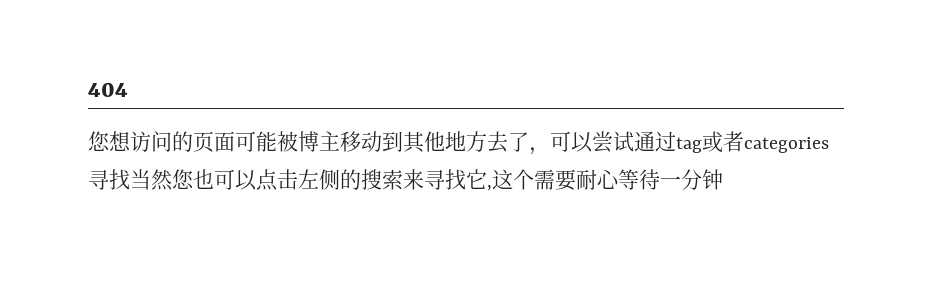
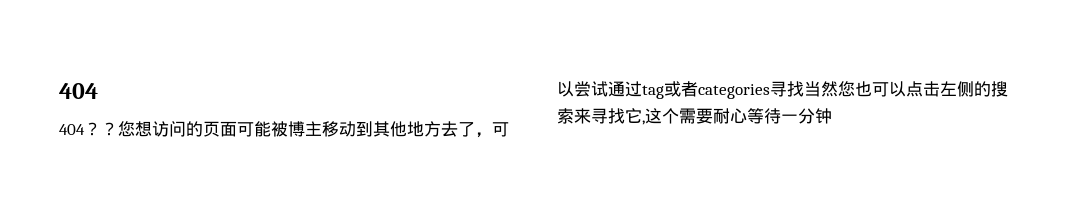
(128, 89) none -> [59,122,118,136] 404？？

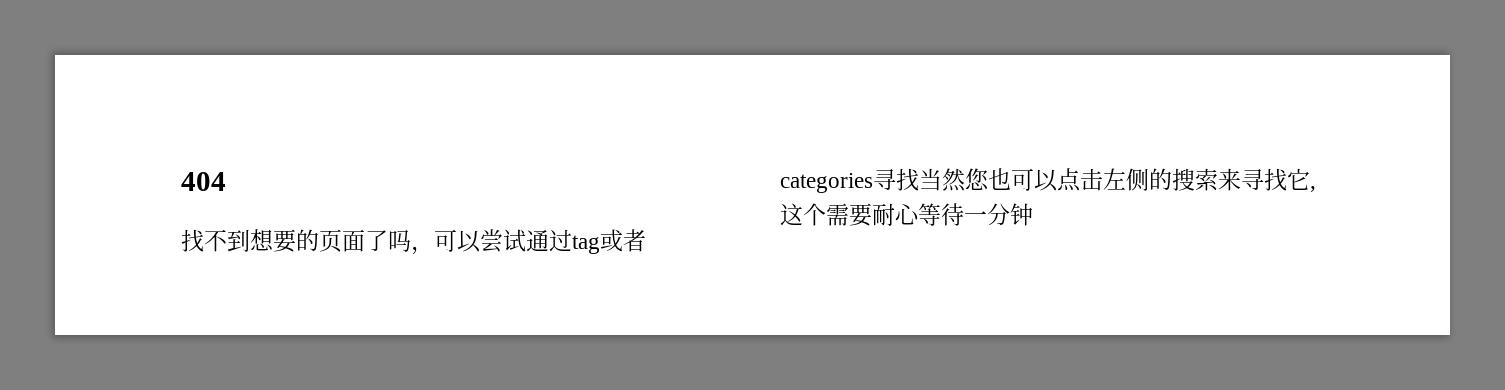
[59,121,475,137] 404？？您想访问的页面可能被博主移动到其他地方去了 -> [181,229,411,253] 找不到想要的页面了吗

